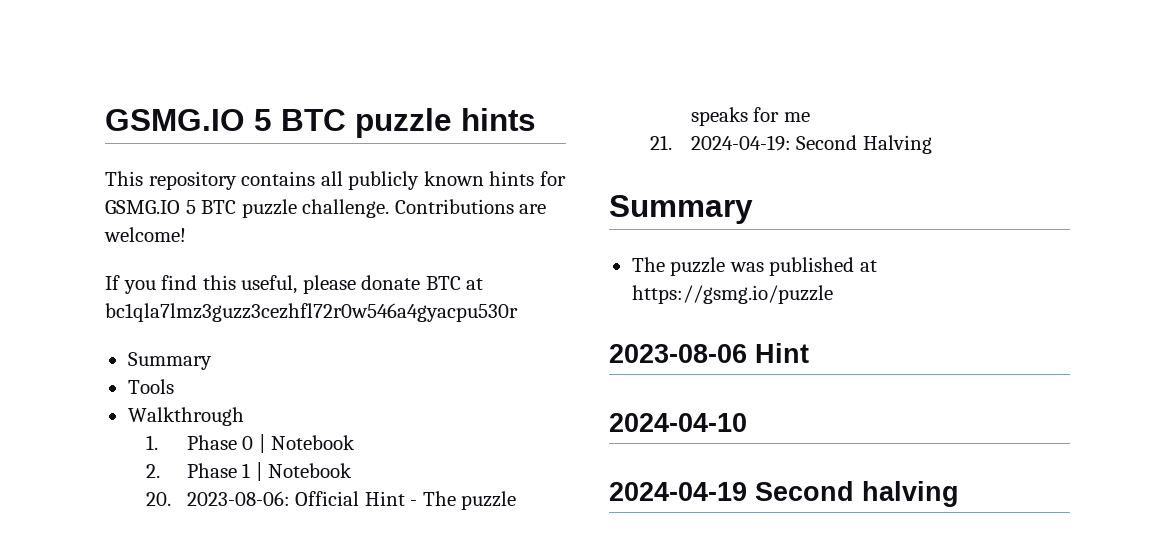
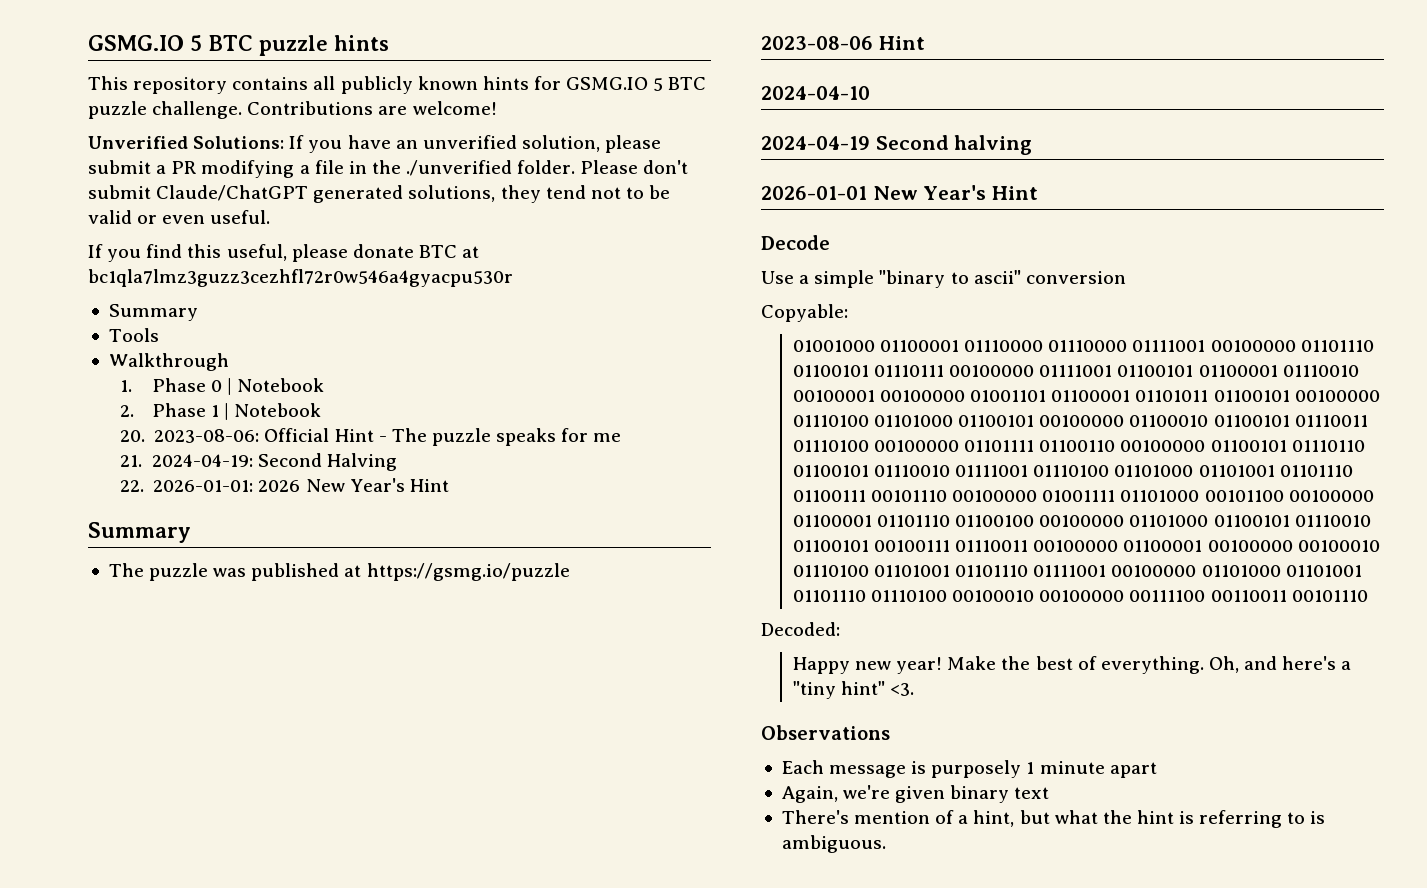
(186, 234) none -> [88,135,662,153] [88,160,689,178] [88,185,671,203] [88,210,271,224] // Unverified Solutions: If you have an unverified solution, please submit a PR modifying a file in the ./unverified folder. Please don't submit Claude/ChatGPT generated solutions, they tend not to be valid or even useful.
(932, 144) none -> [119,478,449,492] // 22. 2026-01-01: 2026 New Year's Hint
(959, 494) none -> [761,185,1038,200] [761,235,830,250] [761,270,1126,288] [761,304,848,322] [792,340,1374,352] [792,365,1359,377] [792,390,1380,402] [792,415,1368,427] [792,440,1365,452] [792,465,1353,477] [792,490,1374,502] [792,515,1371,527] [792,540,1380,552] [792,565,1362,577] [792,590,1368,602] [761,622,840,636] [792,656,1352,674] [792,681,915,699] [761,725,890,740] [781,760,1157,778] [781,785,1050,803] [781,810,1326,828] [781,835,886,853] // 2026-01-01 New Year's Hint // Decode // Use a simple "binary to ascii" conversion // Copyable: // 01001000 01100001 01110000 01110000 01111001 00100000 01101110 01100101 01110111 00100000 01111001 01100101 01100001 01110010 00100001 00100000 01001101 01100001 01101011 01100101 00100000 01110100 01101000 01100101 00100000 01100010 01100101 01110011 01110100 00100000 01101111 01100110 00100000 01100101 01110110 01100101 01110010 01111001 01110100 01101000 01101001 01101110 01100111 00101110 00100000 01001111 01101000 00101100 00100000 01100001 01101110 01100100 00100000 01101000 01100101 01110010 01100101 00100111 01110011 00100000 01100001 00100000 00100010 01110100 01101001 01101110 01111001 00100000 01101000 01101001 01101110 01110100 00100010 00100000 00111100 00110011 00101110 // Decoded: // Happy new year! Make the best of everything. Oh, and here's a "tiny hint" <3. // Observations // Each message is purposely 1 minute apart // Again, we're given binary text // There's mention of a hint, but what the hint is referring to is ambiguous.

